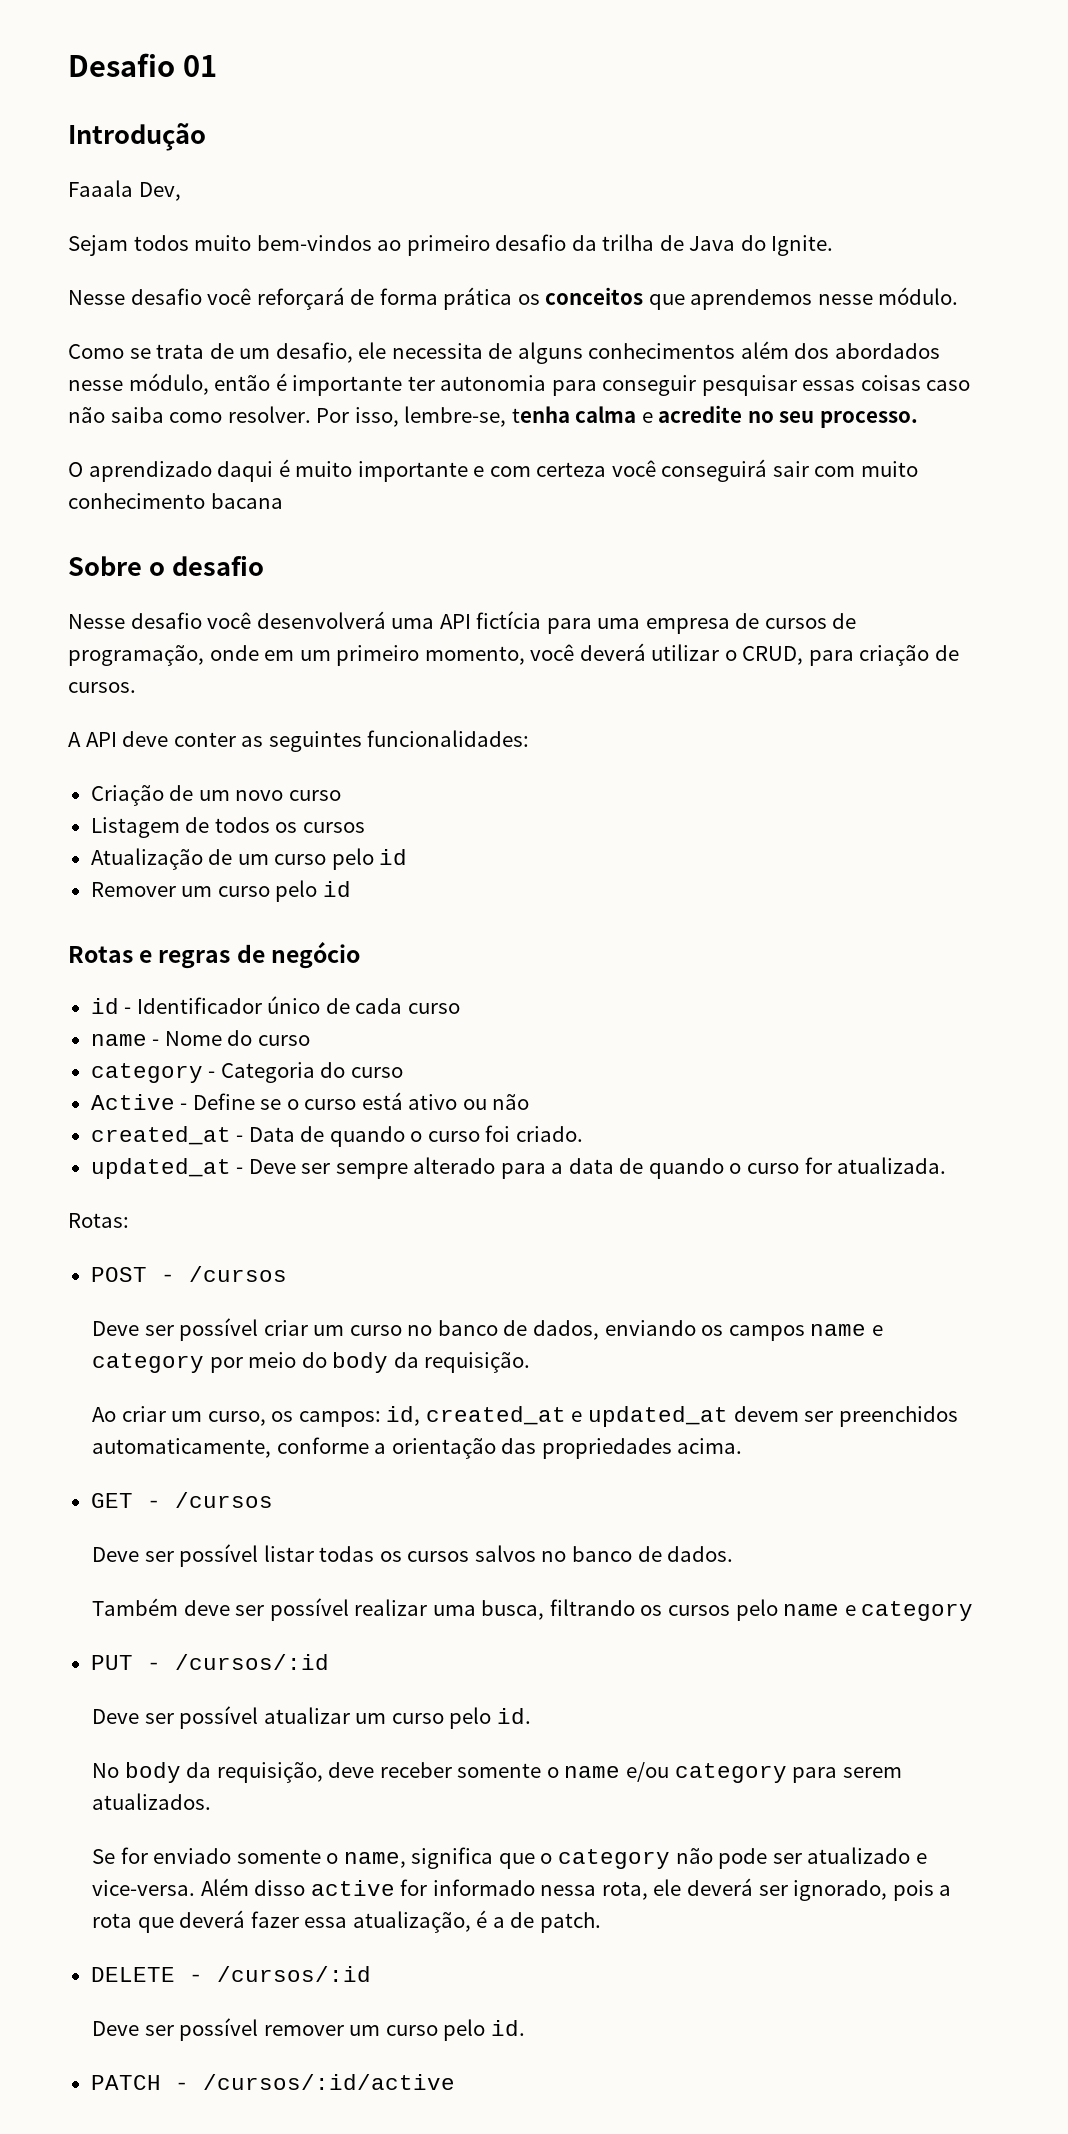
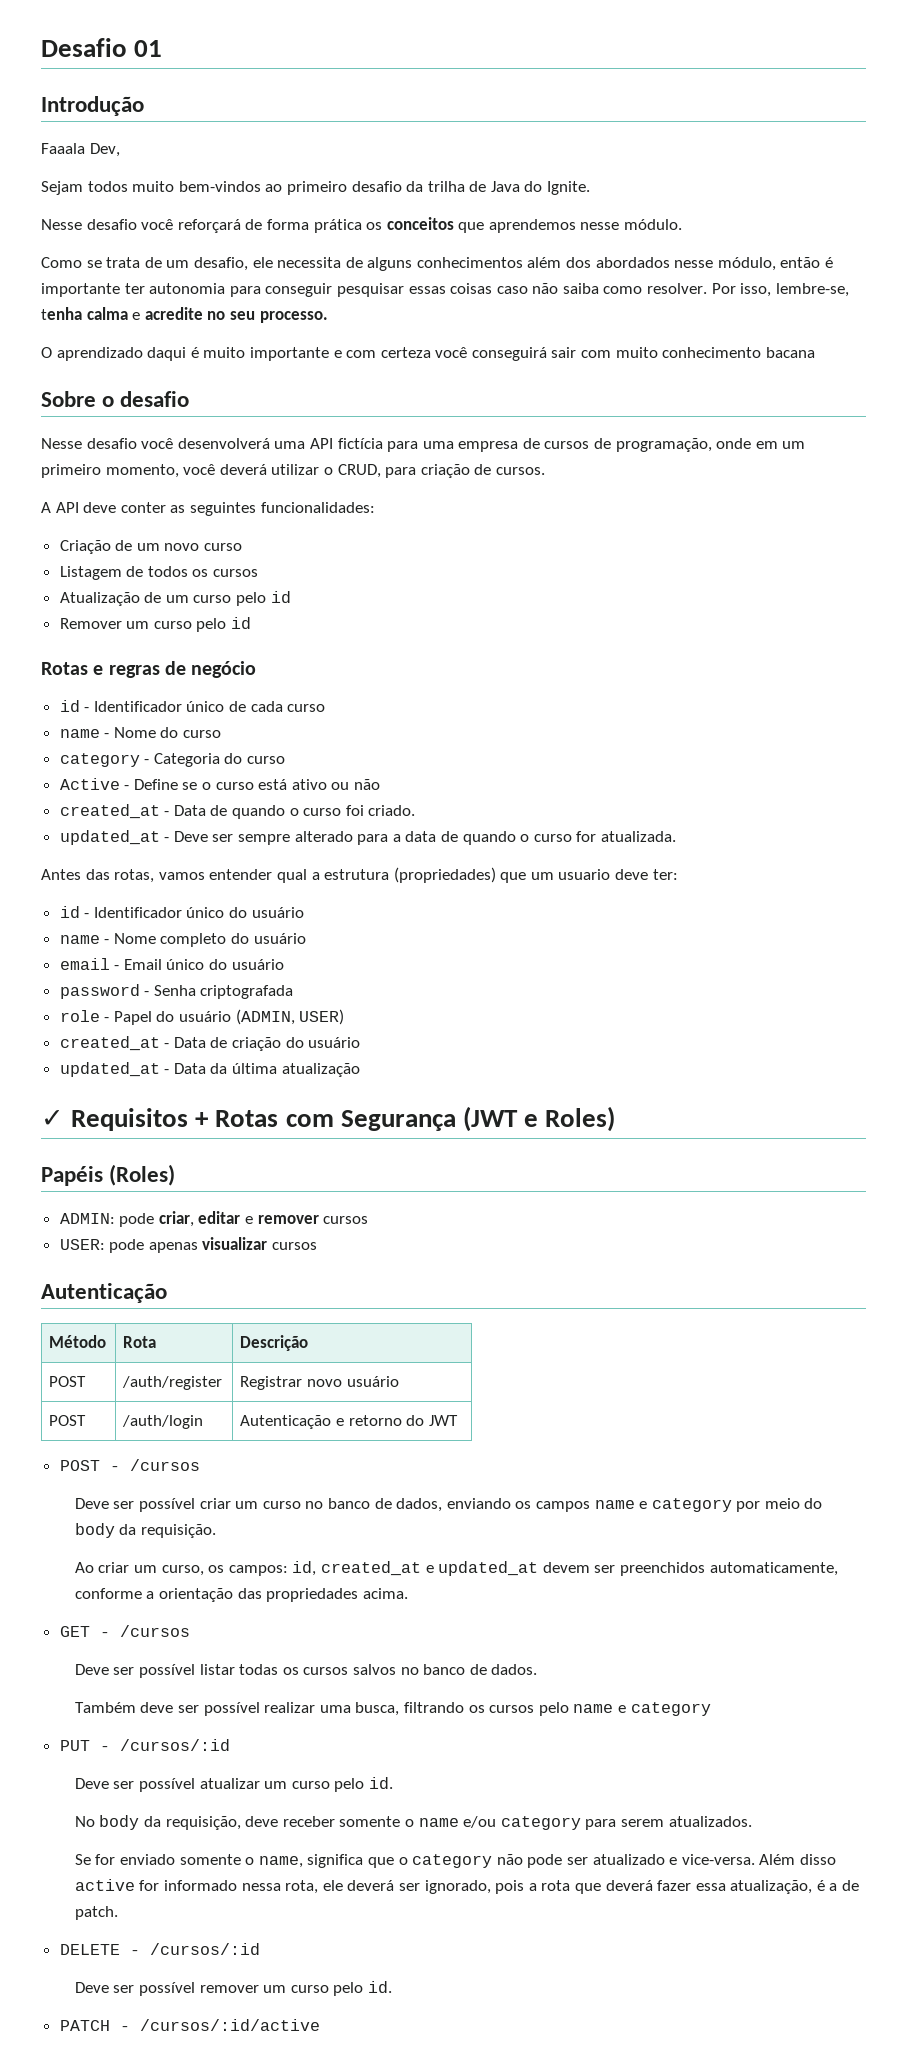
[68,1213,129,1228] Rotas: -> [41,867,678,883] [59,906,304,918] [59,933,306,947] [59,958,284,970] [59,984,294,999] [59,1009,345,1025] [59,1036,361,1051] [59,1062,360,1077] [41,1106,616,1132] [41,1164,176,1186] [59,1211,369,1227] [59,1237,318,1253] [41,1283,167,1303] [49,1335,107,1348] [123,1336,157,1348] [240,1335,309,1351] [49,1376,87,1387] [122,1376,223,1390] [240,1376,399,1390] [49,1415,87,1426] [122,1415,204,1429] [240,1415,458,1429] Antes das rotas, vamos entender qual a estrutura (propriedades) que um usuario deve ter: // id - Identificador único do usuário // name - Nome completo do usuário // email - Email único do usuário // password - Senha criptografada // role - Papel do usuário (ADMIN, USER) // created_at - Data de criação do usuário // updated_at - Data da última atualização // ✓ Requisitos + Rotas com Segurança (JWT e Roles) // Papéis (Roles) // ADMIN: pode criar, editar e remover cursos // USER: pode apenas visualizar cursos // Autenticação // Método | Rota | Descrição // POST | /auth/register | Registrar novo usuário // POST | /auth/login | Autenticação e retorno do JWT

